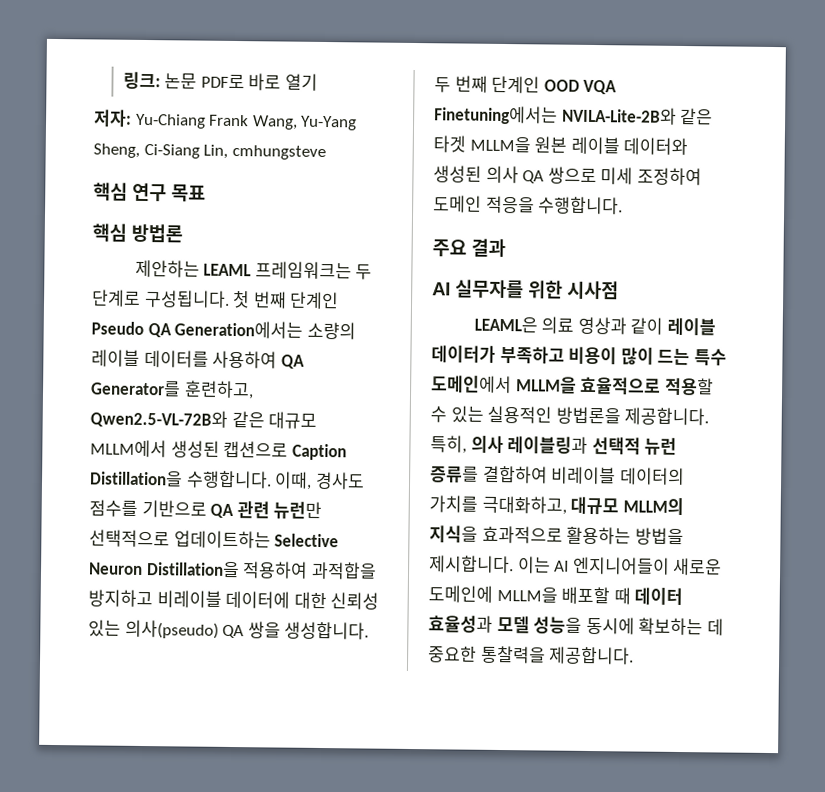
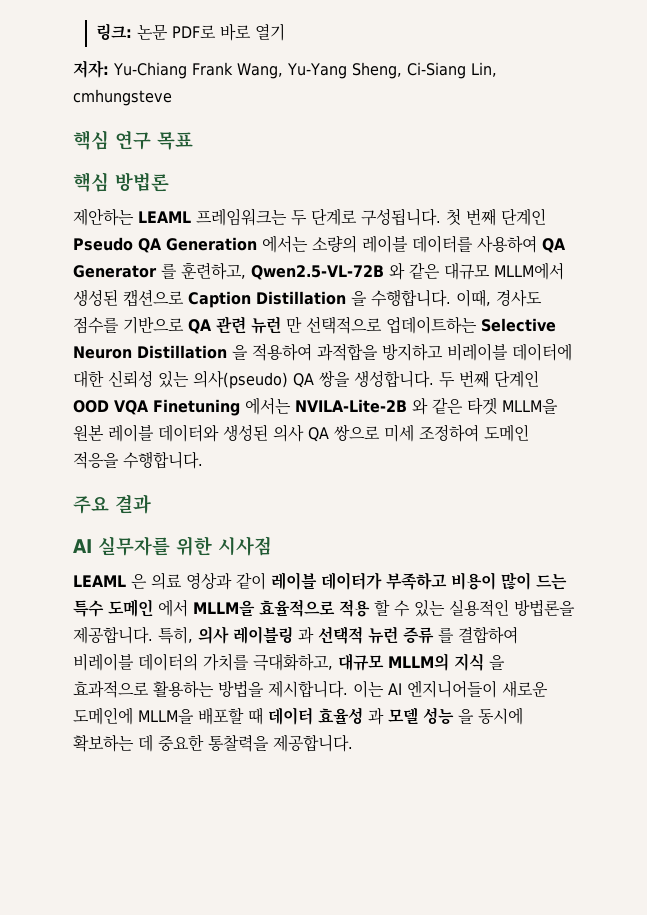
[174,320,304,339] Generation에서는 -> [166,235,308,253] Generation 에서는
[90,380,254,400] [90,409,228,428] Generator를 훈련하고, Qwen2.5-VL-72B와 -> [73,262,405,280] Generator 를 훈련하고, Qwen2.5-VL-72B 와
[89,469,183,488] Distillation을 -> [256,291,367,306] Distillation 을
[273,501,323,520] 뉴런만 -> [251,316,302,334] 뉴런 만
[145,560,240,579] Distillation을 -> [137,345,248,360] Distillation 을
[434,105,677,125] Finetuning에서는 NVILA-Lite-2B와 -> [153,397,428,416] Finetuning 에서는 NVILA-Lite-2B 와
[473,316,538,334] LEAML은 -> [73,574,147,589] LEAML 은
[431,375,714,396] 도메인에서 MLLM을 효율적으로 적용할 -> [108,599,390,617] 도메인 에서 MLLM을 효율적으로 적용 할
[507,436,678,455] [430,466,479,483] 레이블링과 선택적 뉴런 증류를 -> [233,626,454,644] 레이블링 과 선택적 뉴런 증류 를
[429,525,478,543] 지식을 -> [454,653,505,671] 지식 을
[428,615,583,634] 효율성과 모델 성능을 -> [318,707,474,725] 효율성 과 모델 성능 을

